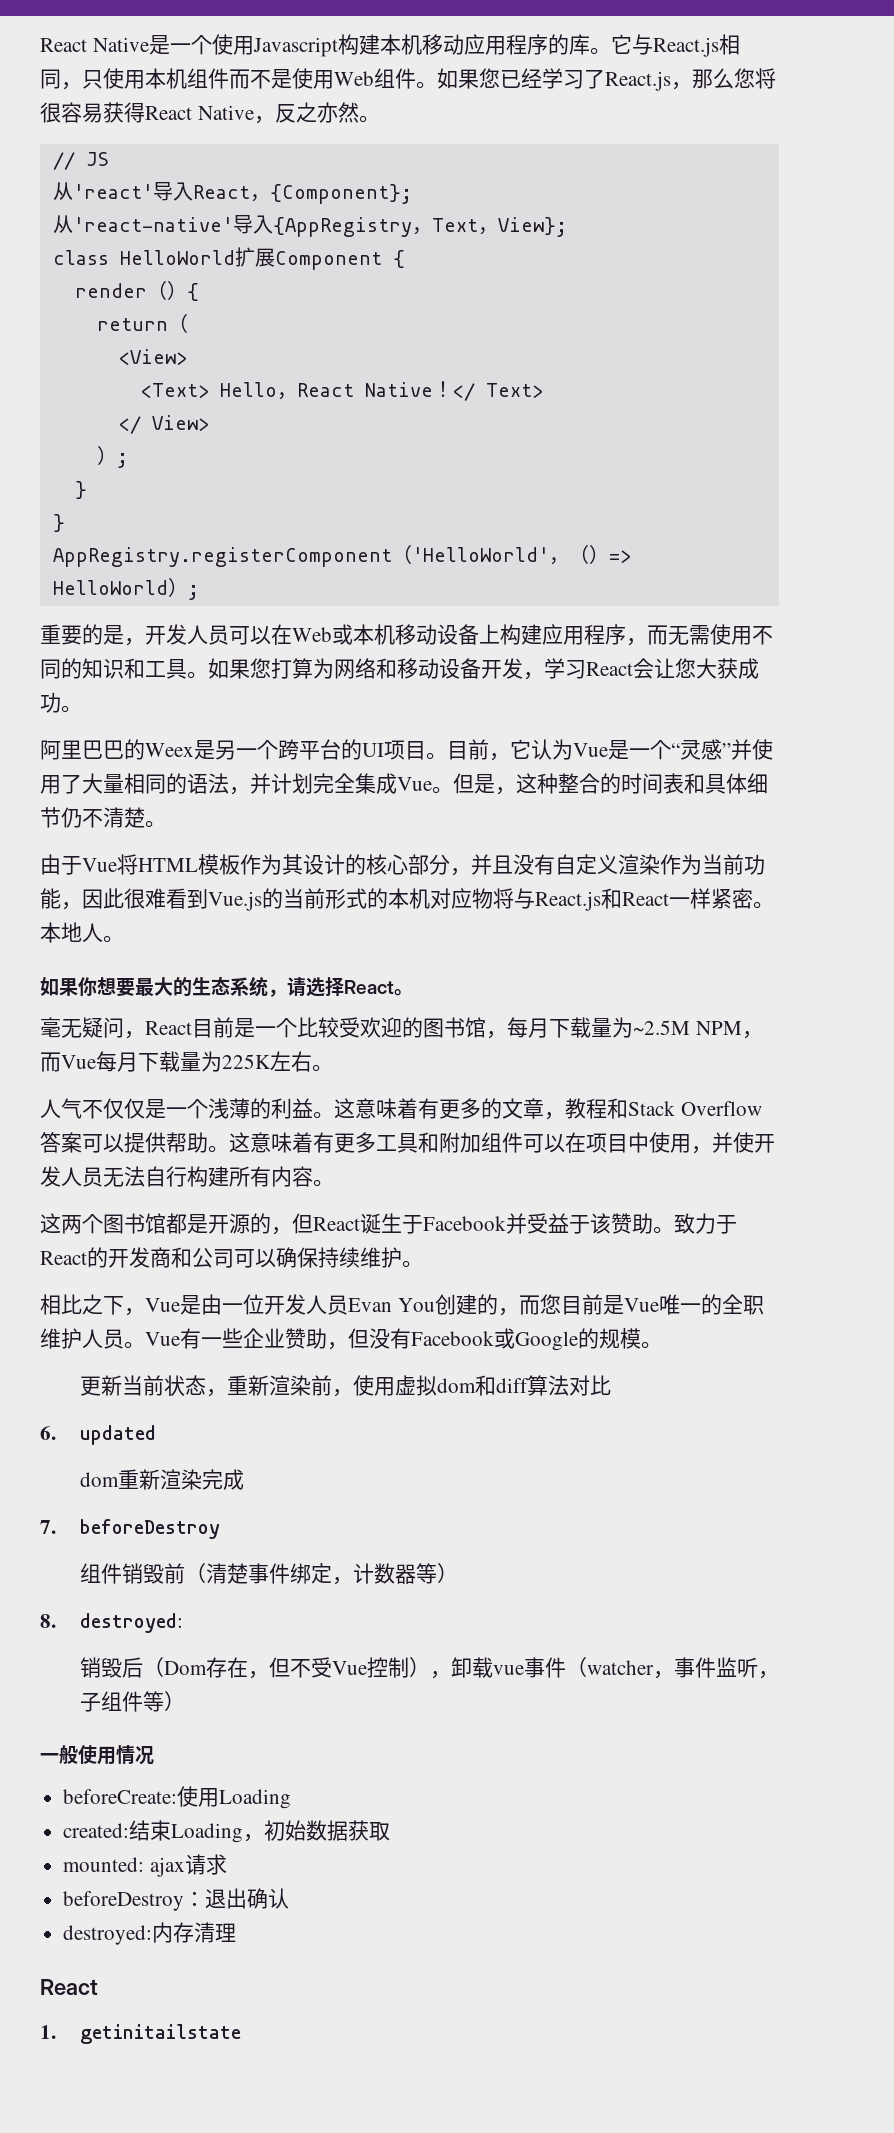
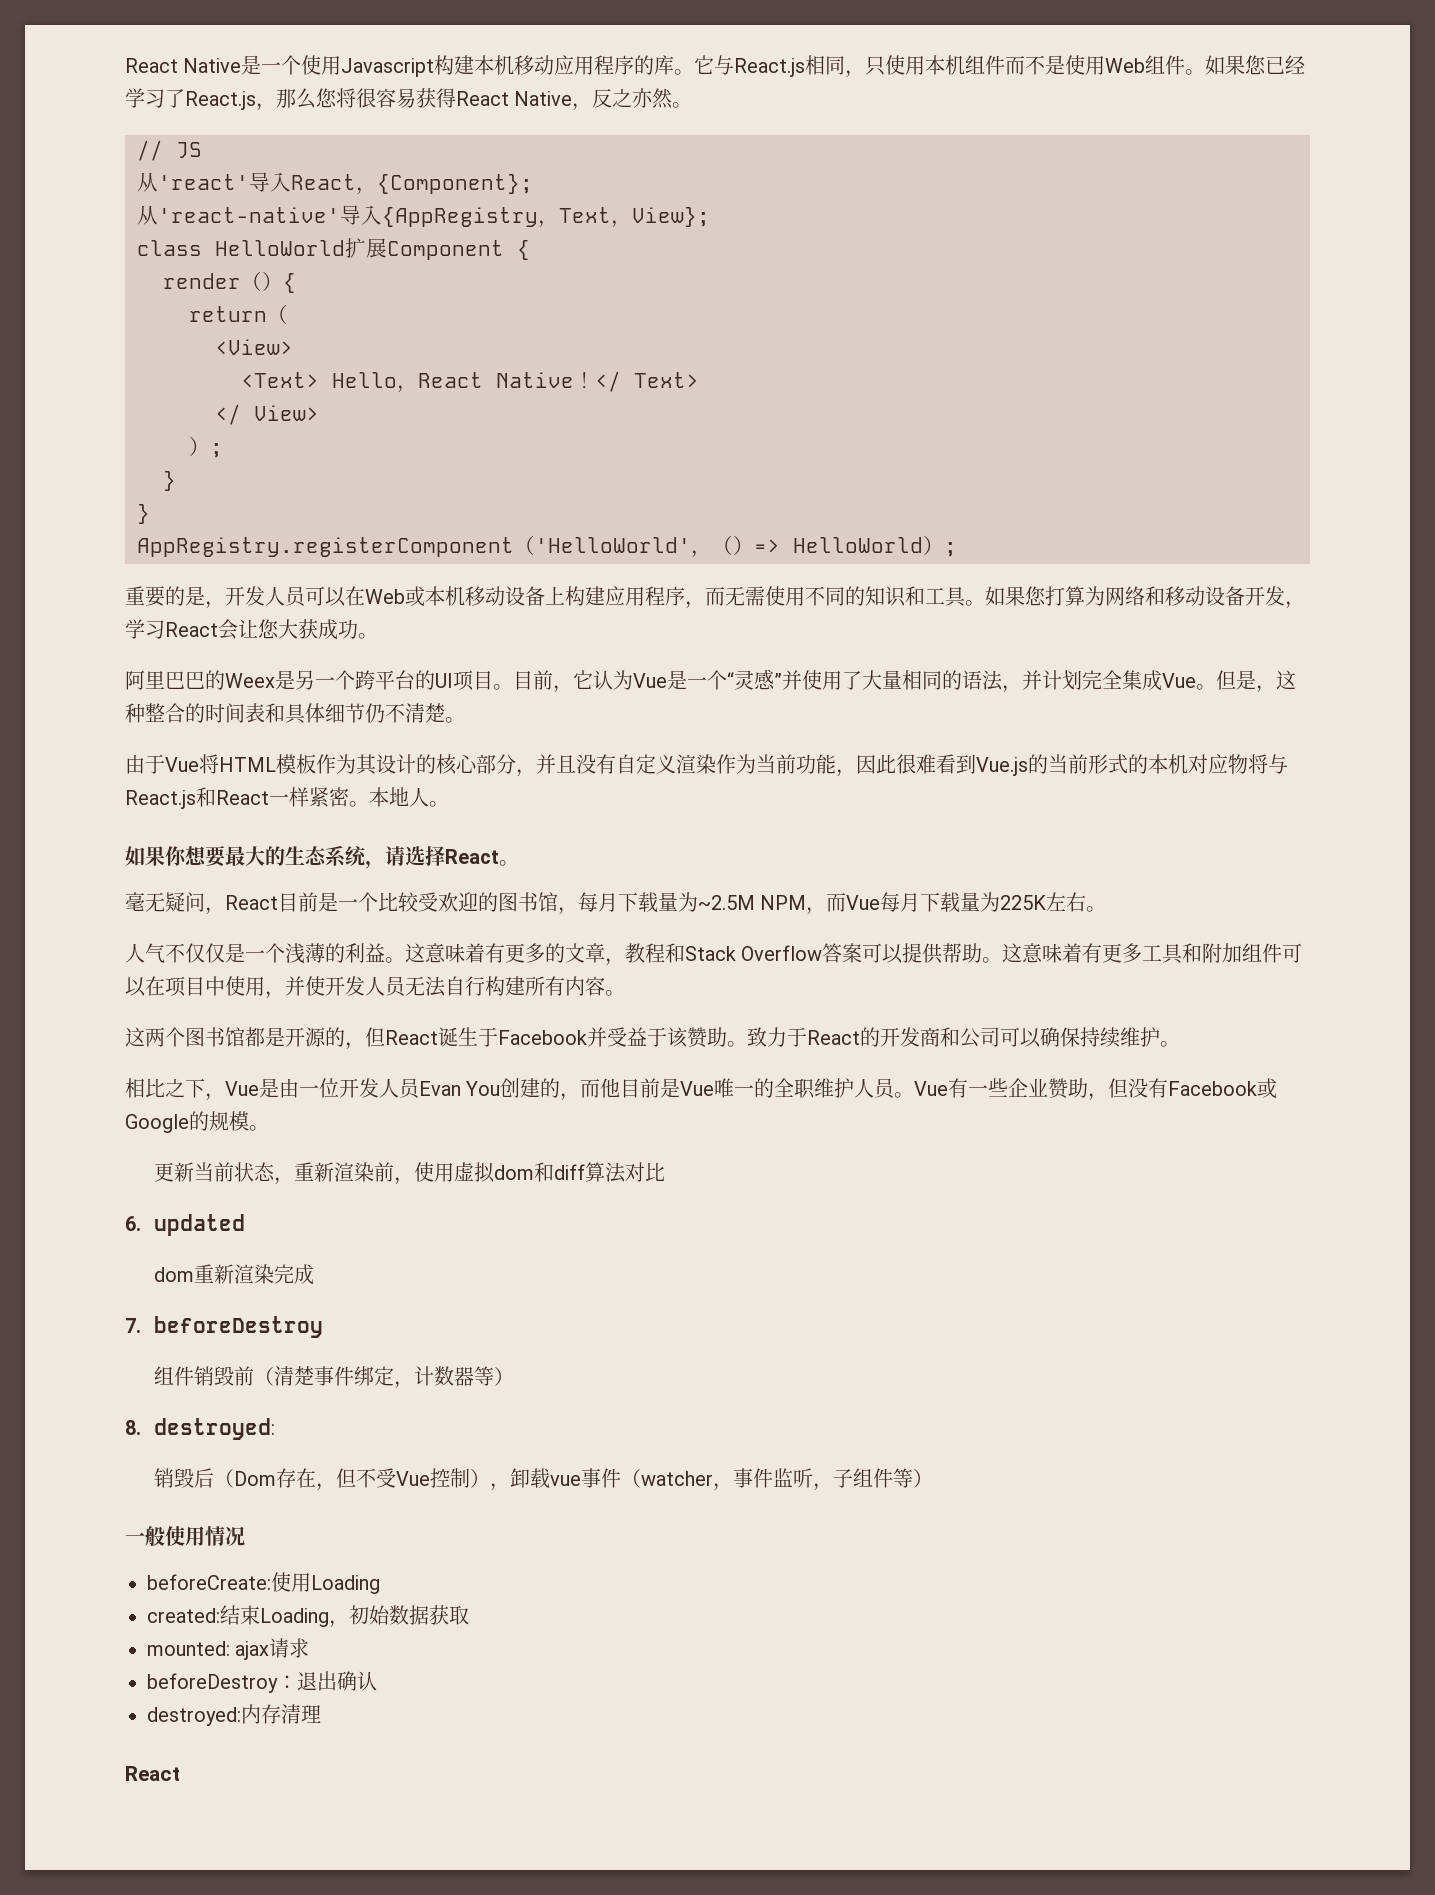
[539,1294,561,1314] 您 -> [600,1078,621,1098] 他
[40,2024,241,2044] // 1. getinitailstate -> (180, 1773) none

